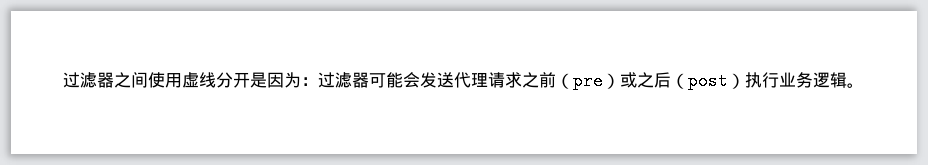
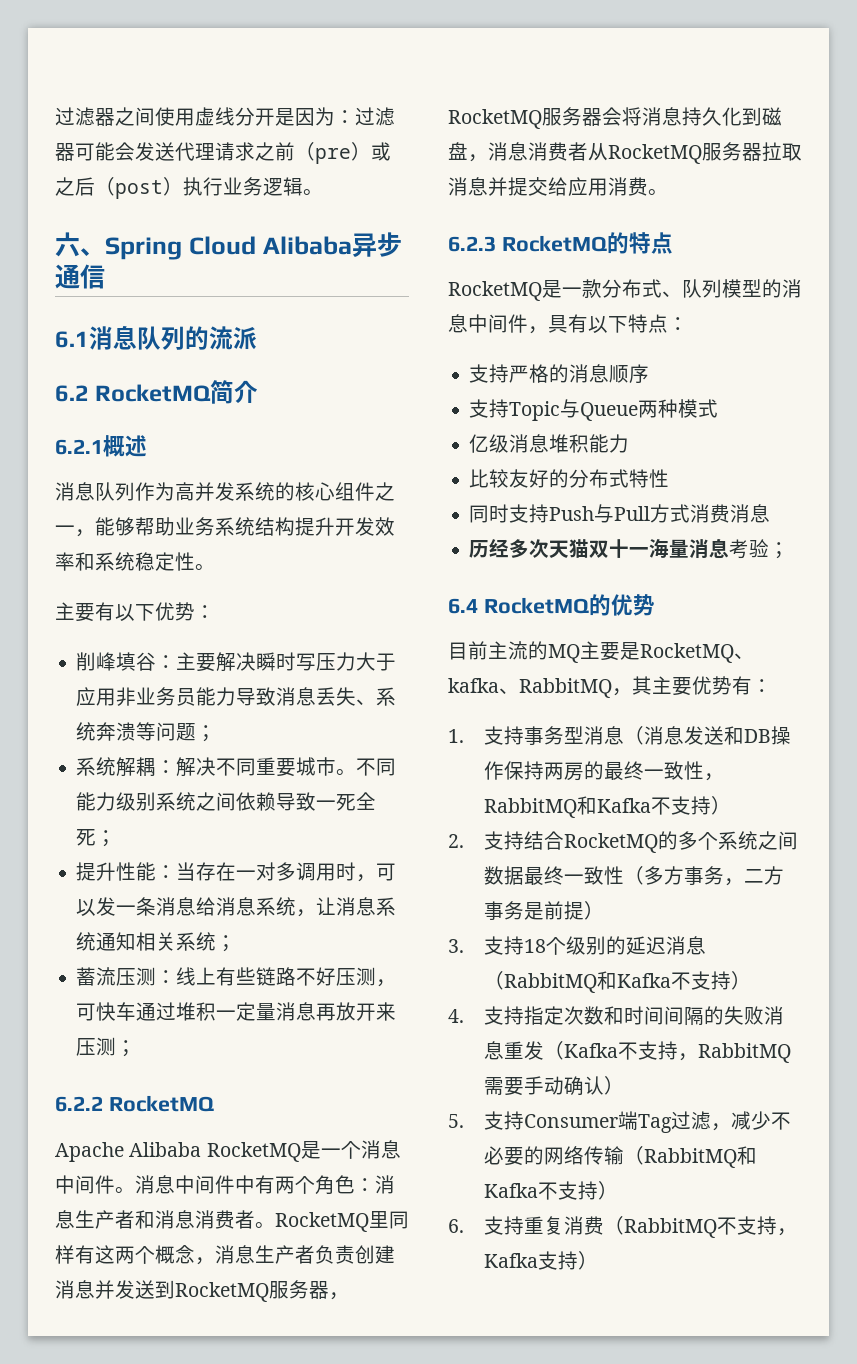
(864, 85) none -> [55,232,402,260] [55,264,105,289] [55,325,257,350] [55,380,259,404] [55,435,147,457] [55,482,395,501] [55,517,395,537] [55,552,215,571] [55,602,215,622] [76,652,397,672] [76,687,397,706] [76,722,217,742] [76,757,397,777] [76,792,377,811] [76,829,117,847] [76,862,397,882] [76,897,397,917] [76,932,237,952] [76,967,397,987] [76,1002,397,1021] [76,1037,137,1057] [55,1095,214,1112] [55,1140,401,1162] [55,1175,395,1195] [55,1210,409,1232] [55,1245,395,1265] [55,1280,349,1302] [448,107,782,129] [448,142,802,164] [448,177,668,196] [448,232,673,254] [448,279,802,301] [448,314,688,334] [469,364,650,384] [469,399,719,421] [469,434,630,453] [469,469,670,488] [469,504,771,523] [469,538,790,559] [448,594,655,616] [448,641,754,663] [448,676,772,698] [448,726,792,745] [484,761,725,781] [484,796,732,818] [448,831,799,853] [484,866,785,886] [484,901,605,920] [448,936,707,955] [484,971,752,993] [448,1006,785,1026] [484,1041,792,1063] [484,1076,625,1096] [448,1111,792,1133] [484,1146,758,1168] [484,1181,619,1200] [448,1216,798,1238] [484,1251,599,1270] // 六、Spring Cloud Alibaba异步通信 // 6.1消息队列的流派 // 6.2 RocketMQ简介 // 6.2.1概述 // 消息队列作为高并发系统的核心组件之一，能够帮助业务系统结构提升开发效率和系统稳定性。 // 主要有以下优势： // 削峰填谷：主要解决瞬时写压力大于应用非业务员能力导致消息丢失、系统奔溃等问题； // 系统解耦：解决不同重要城市。不同能力级别系统之间依赖导致一死全死； // 提升性能：当存在一对多调用时，可以发一条消息给消息系统，让消息系统通知相关系统； // 蓄流压测：线上有些链路不好压测，可快车通过堆积一定量消息再放开来压测； // 6.2.2 RocketMQ // Apache Alibaba RocketMQ是一个消息中间件。消息中间件中有两个角色：消息生产者和消息消费者。RocketMQ里同样有这两个概念，消息生产者负责创建消息并发送到RocketMQ服务器，RocketMQ服务器会将消息持久化到磁盘，消息消费者从RocketMQ服务器拉取消息并提交给应用消费。 // 6.2.3 RocketMQ的特点 // RocketMQ是一款分布式、队列模型的消息中间件，具有以下特点： // 支持严格的消息顺序 // 支持Topic与Queue两种模式 // 亿级消息堆积能力 // 比较友好的分布式特性 // 同时支持Push与Pull方式消费消息 // 历经多次天猫双十一海量消息考验； // 6.4 RocketMQ的优势 // 目前主流的MQ主要是RocketMQ、kafka、RabbitMQ，其主要优势有： // 1.支持事务型消息（消息发送和DB操作保持两房的最终一致性，RabbitMQ和Kafka不支持） // 2.支持结合RocketMQ的多个系统之间数据最终一致性（多方事务，二方事务是前提） // 3.支持18个级别的延迟消息（RabbitMQ和Kafka不支持） // 4.支持指定次数和时间间隔的失败消息重发（Kafka不支持，RabbitMQ需要手动确认） // 5.支持Consumer端Tag过滤，减少不必要的网络传输（RabbitMQ和Kafka不支持） // 6.支持重复消费（RabbitMQ不支持，Kafka支持）

